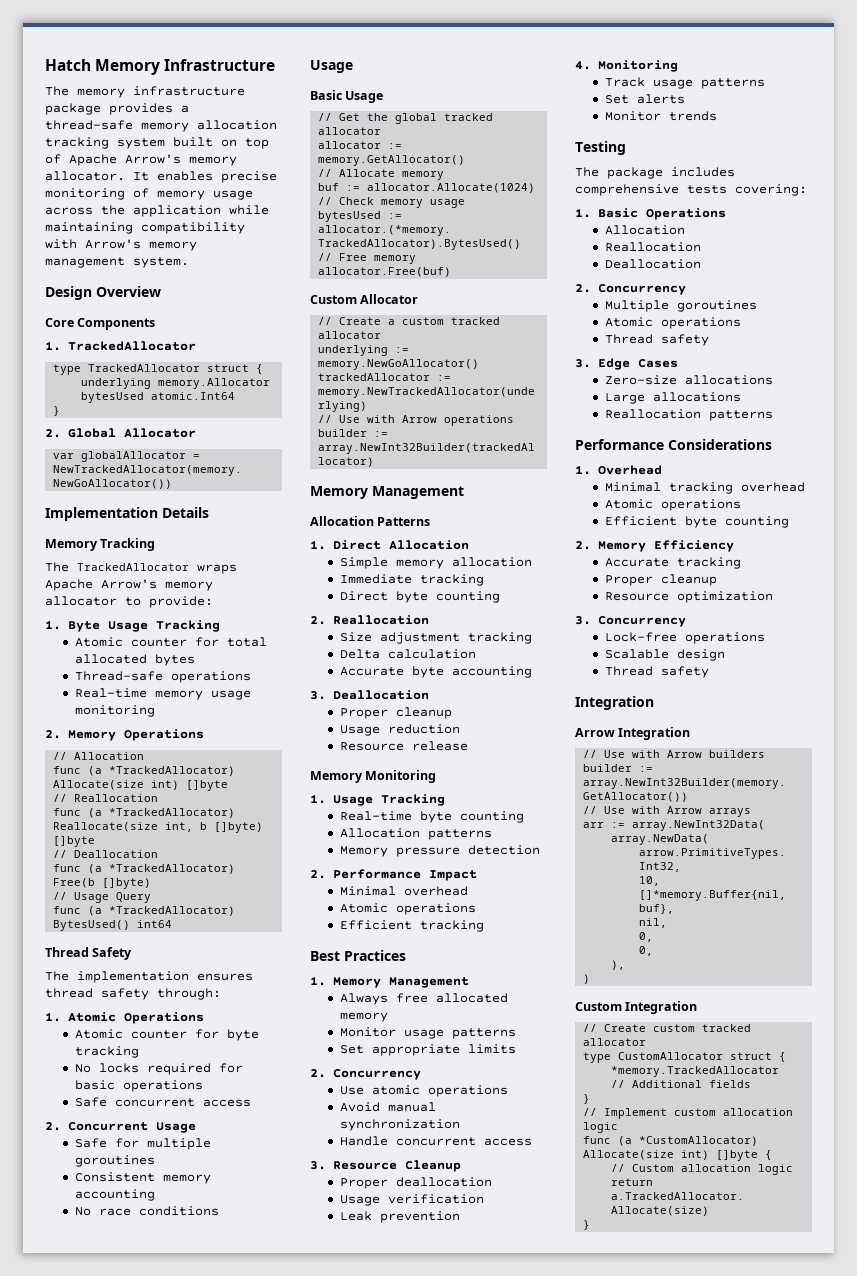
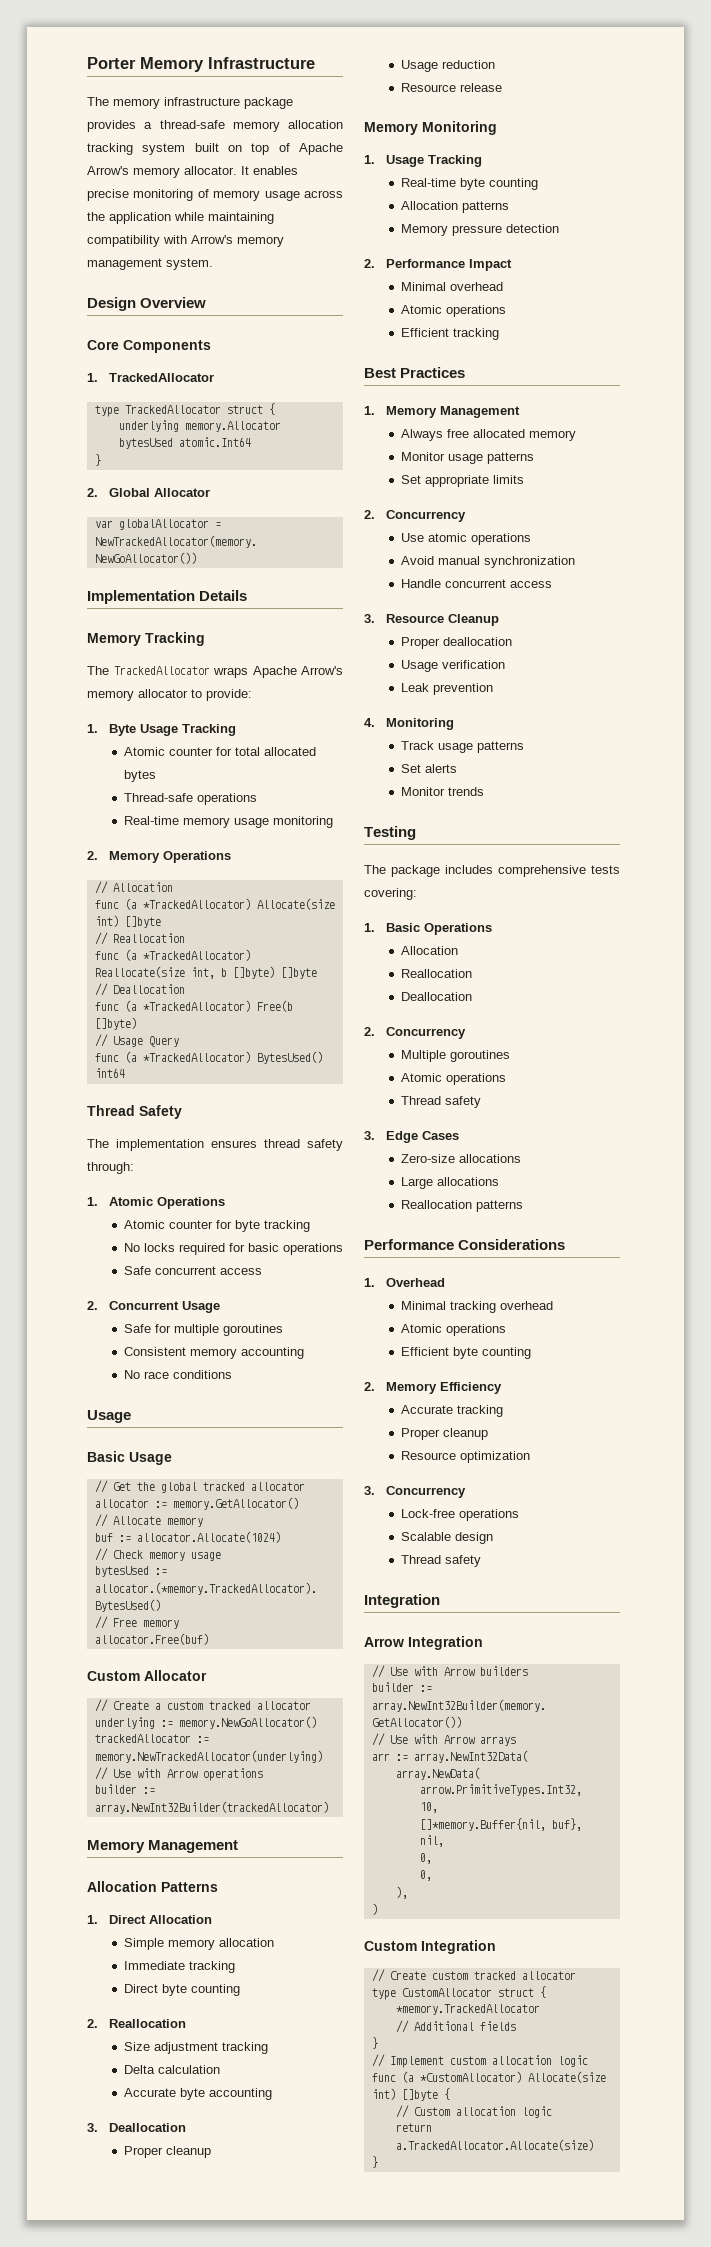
[45,59,91,71] Hatch -> [87,57,136,69] Porter

